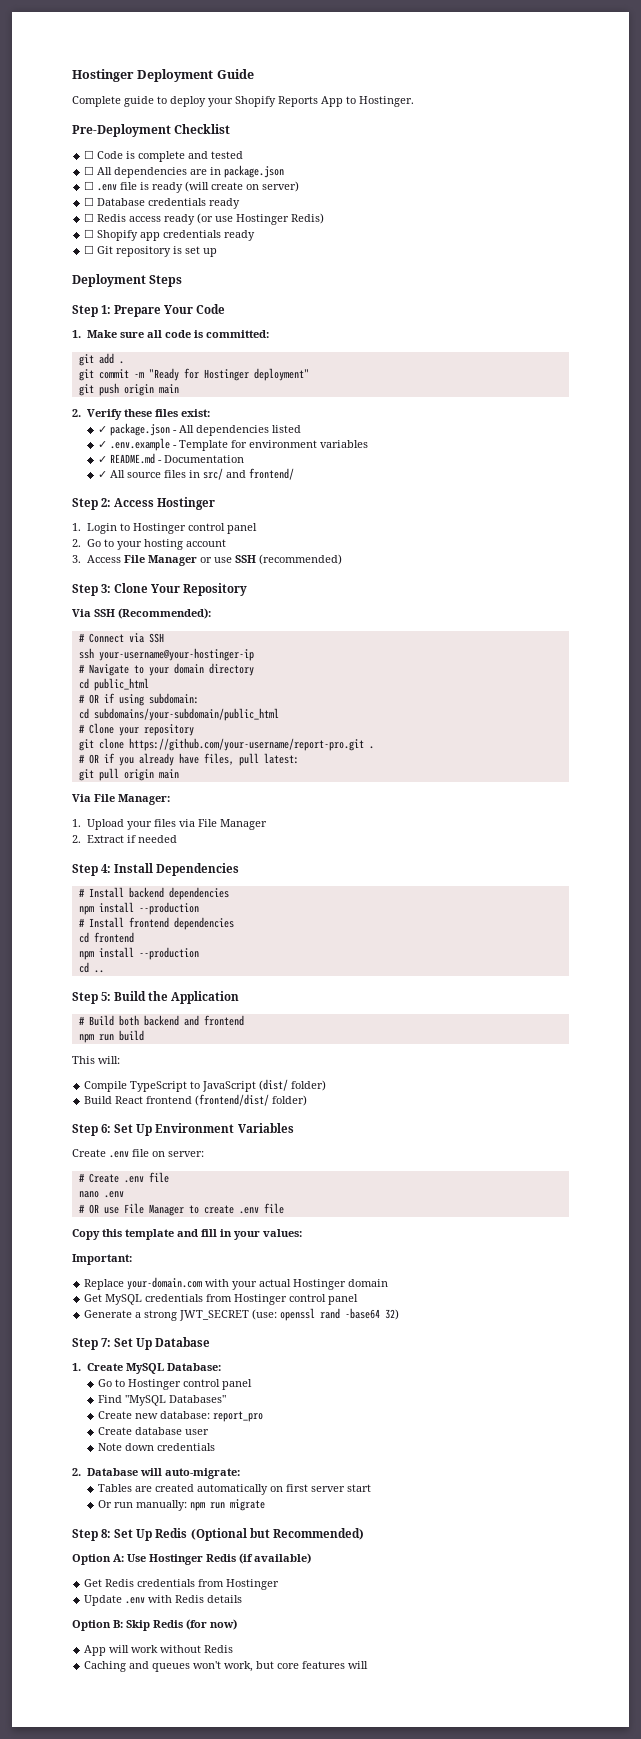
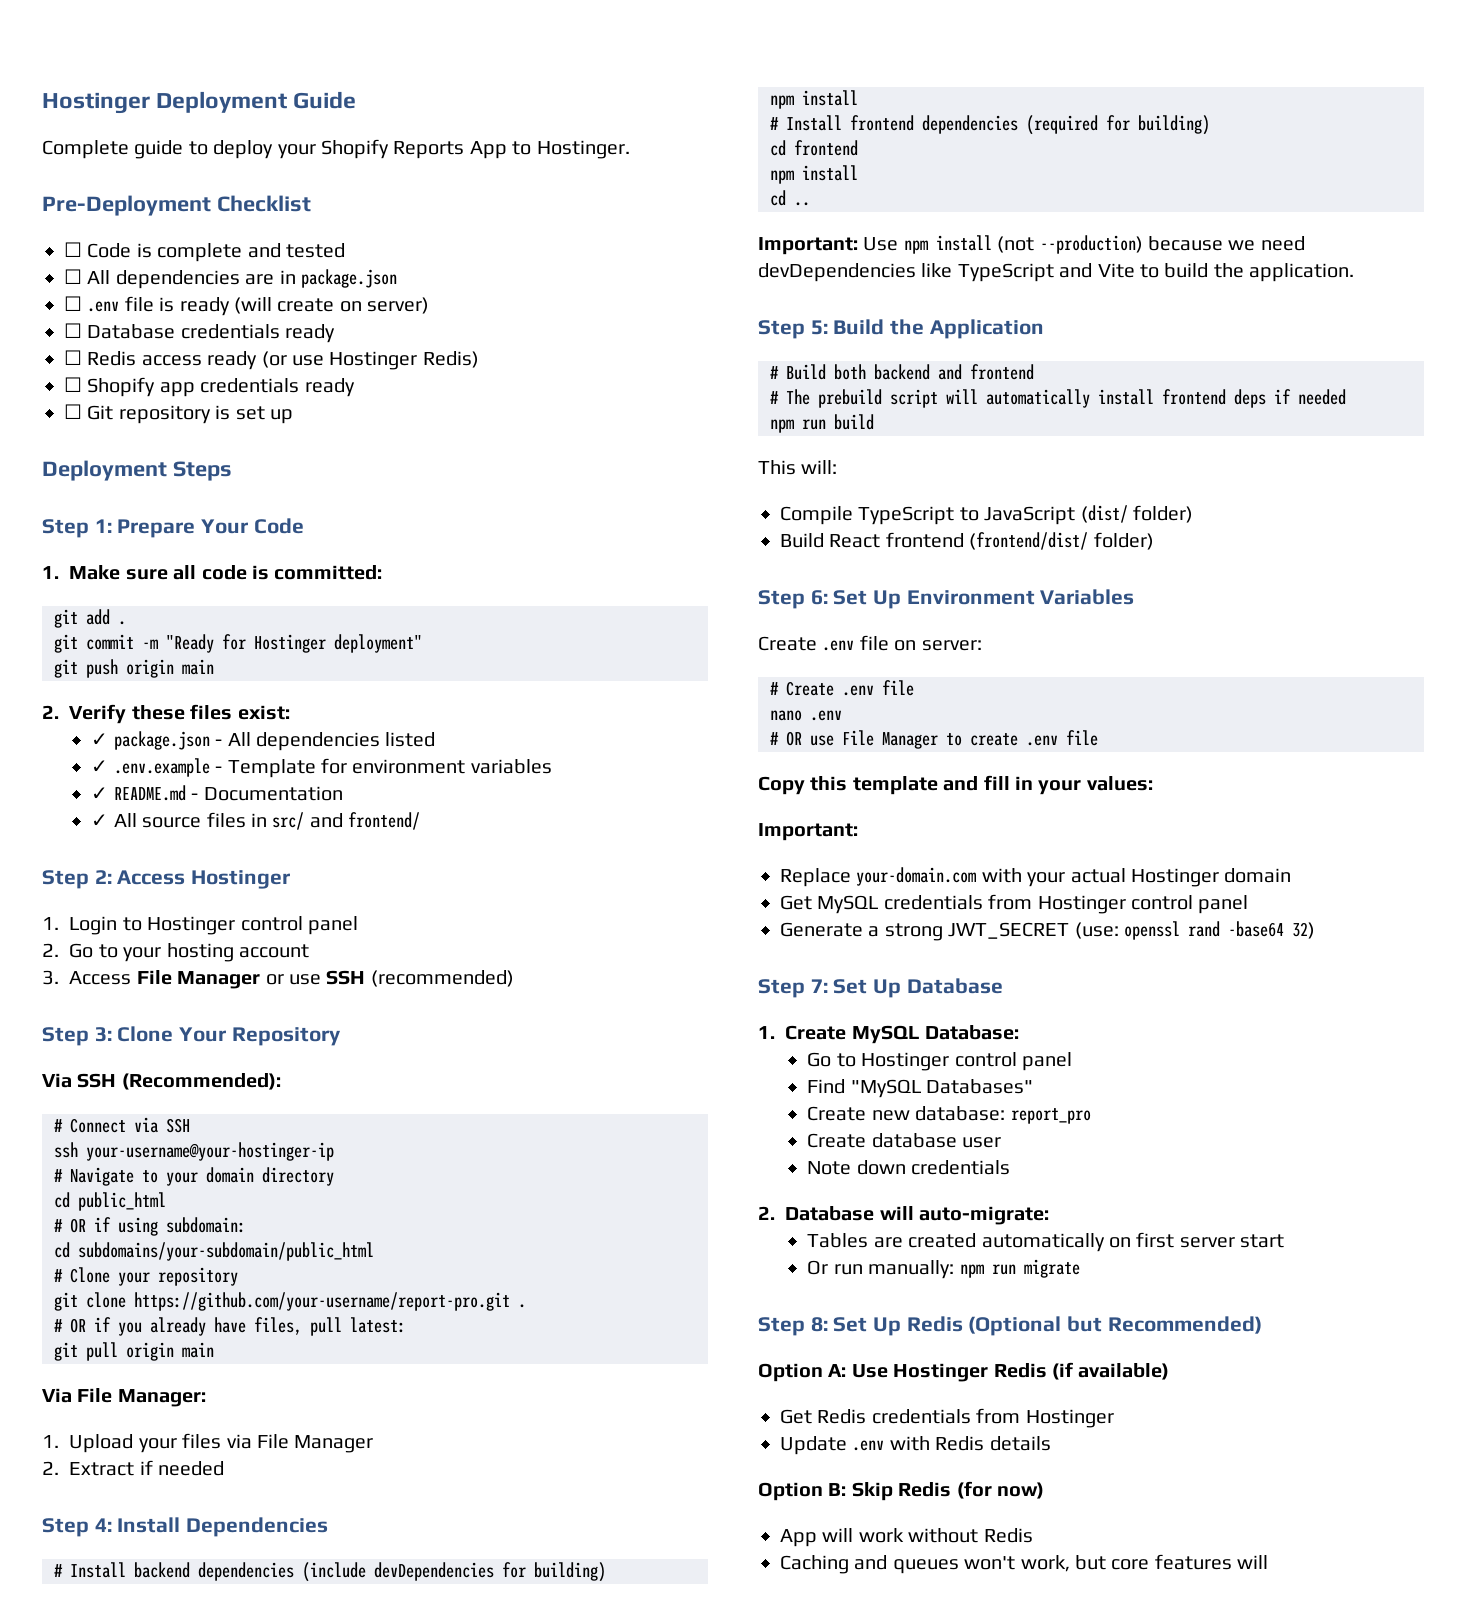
[78,902,199,915] // npm install --production -> [302,1562,606,1582] [770,90,858,109] (include devDependencies for building) // npm install
(234, 923) none -> [1026,115,1210,135] (required for building)
[138,947,199,960] --production -> (858, 173) none
(104, 971) none -> [758,235,1305,255] [758,263,1355,282] // Important: Use npm install (not --production) because we need devDependencies like TypeScript and Vite to build the application.
(244, 1020) none -> [770,389,1346,408] // # The prebuild script will automatically install frontend deps if needed

